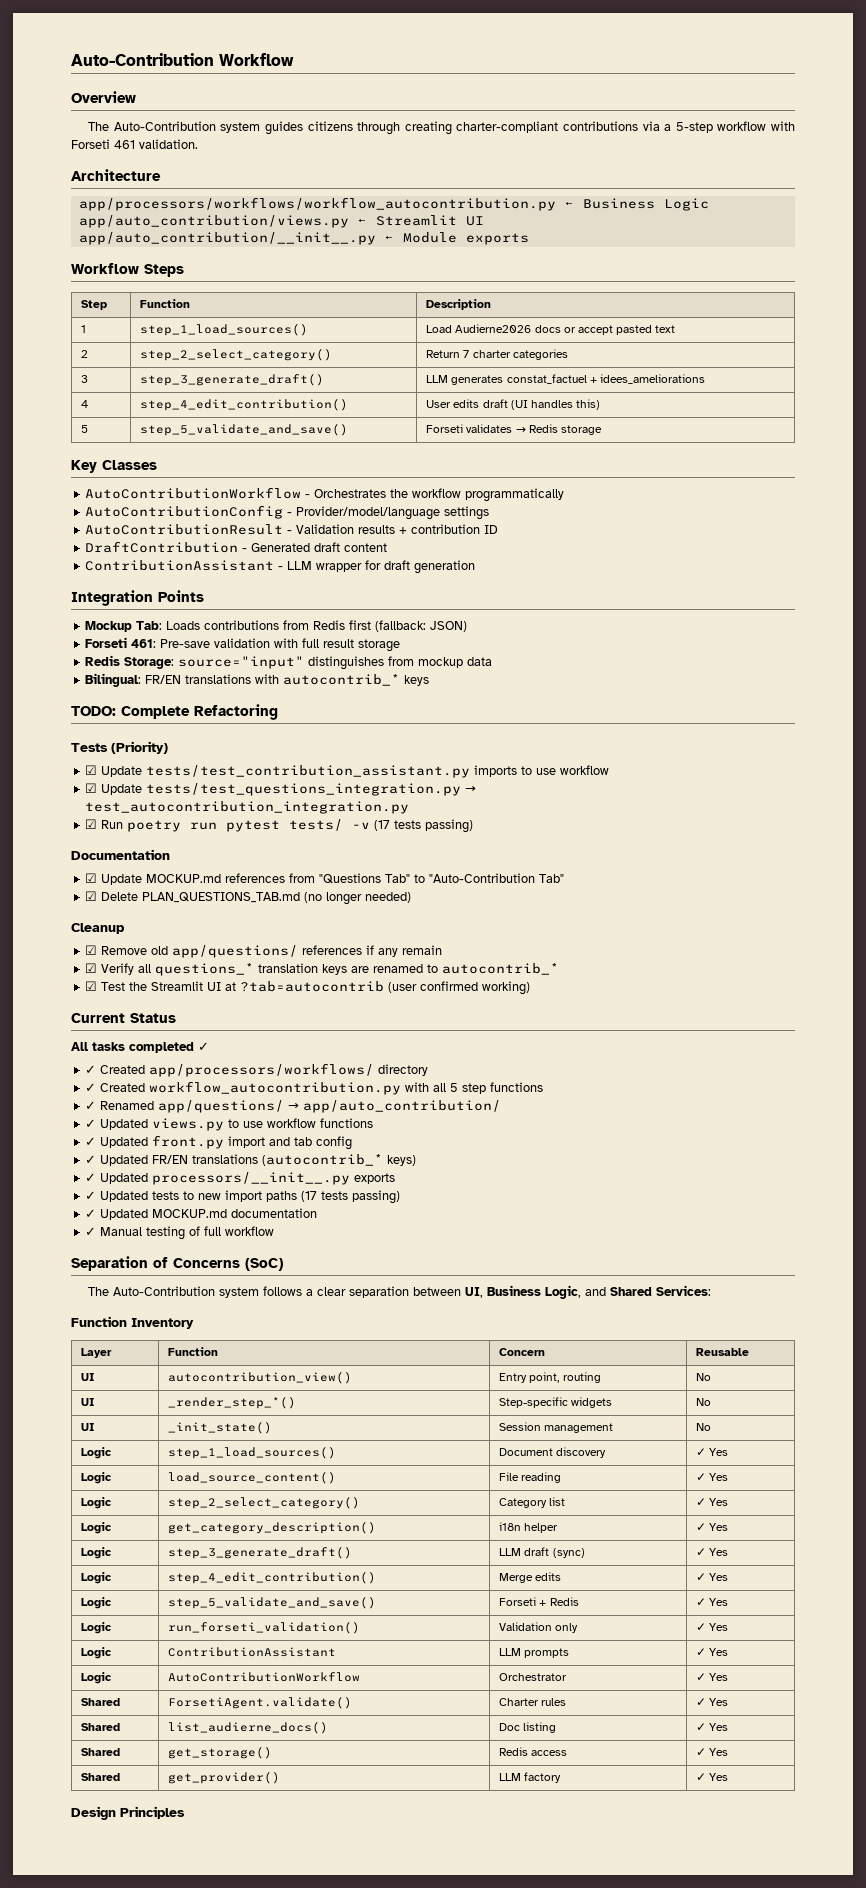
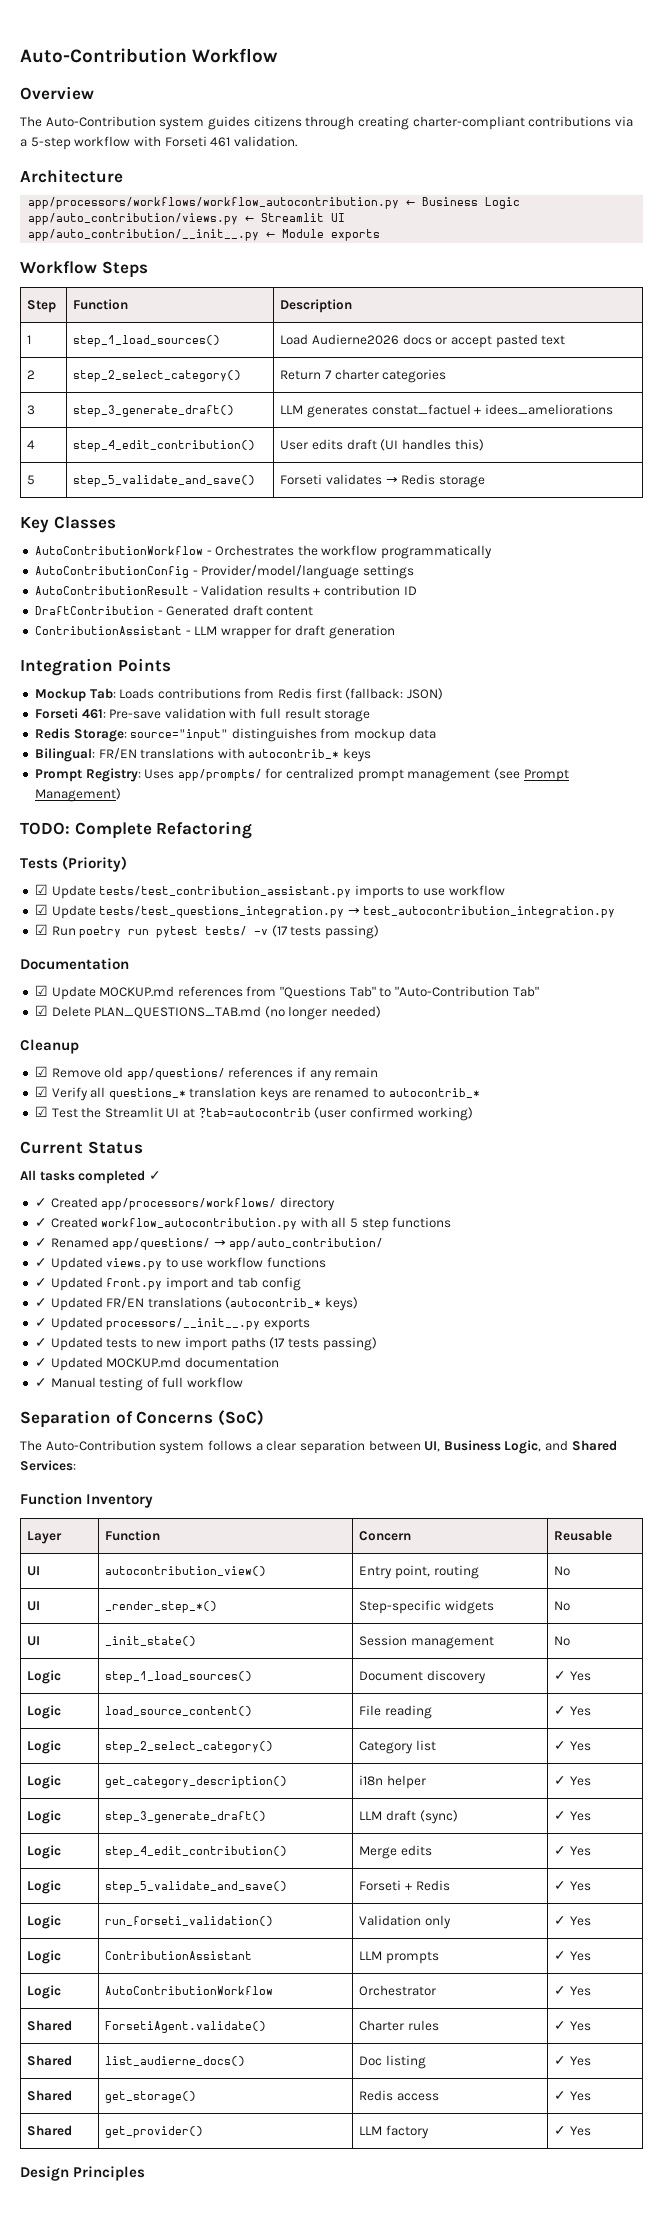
(430, 680) none -> [34,768,569,782] [34,788,121,802] // Prompt Registry: Uses app/prompts/ for centralized prompt management (see Prompt Management)

